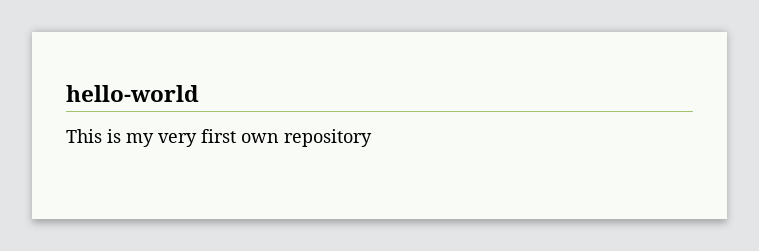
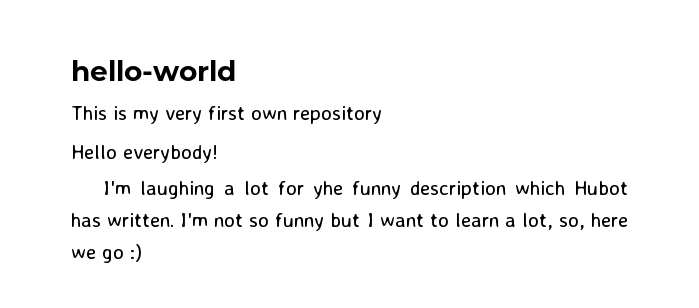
(372, 138) none -> [71,145,218,163] [103,181,628,199] [71,213,628,231] [71,244,142,263] // Hello everybody! // I'm laughing a lot for yhe funny description which Hubot has written. I'm not so funny but I want to learn a lot, so, here we go :)

